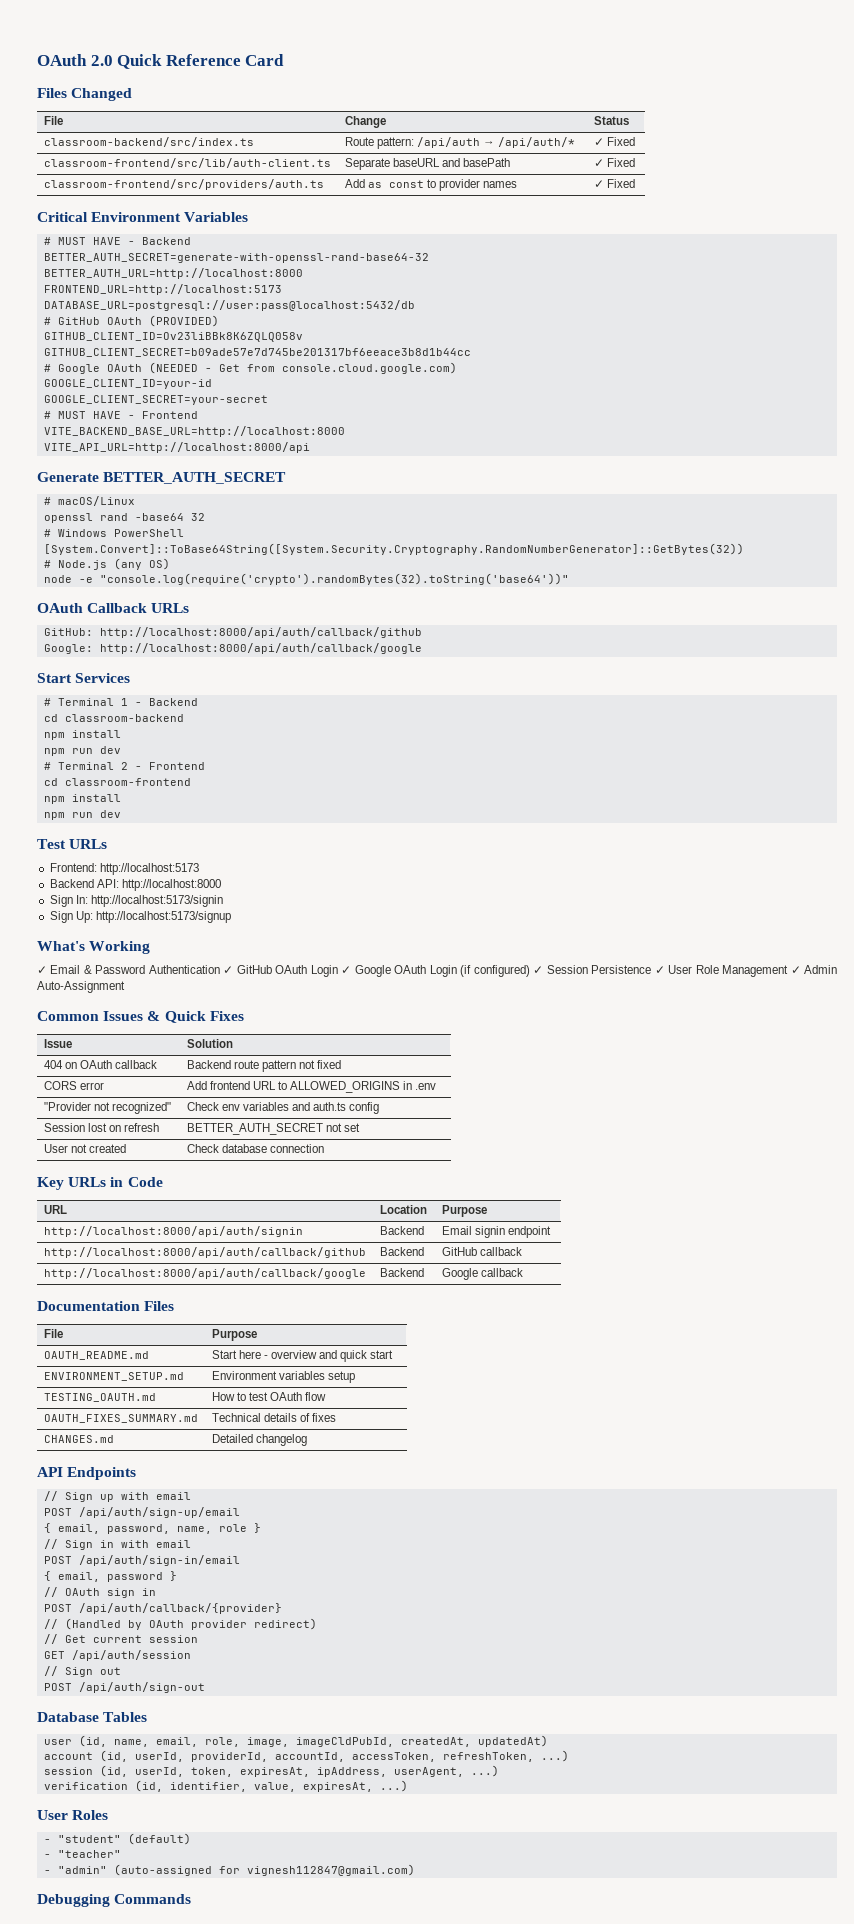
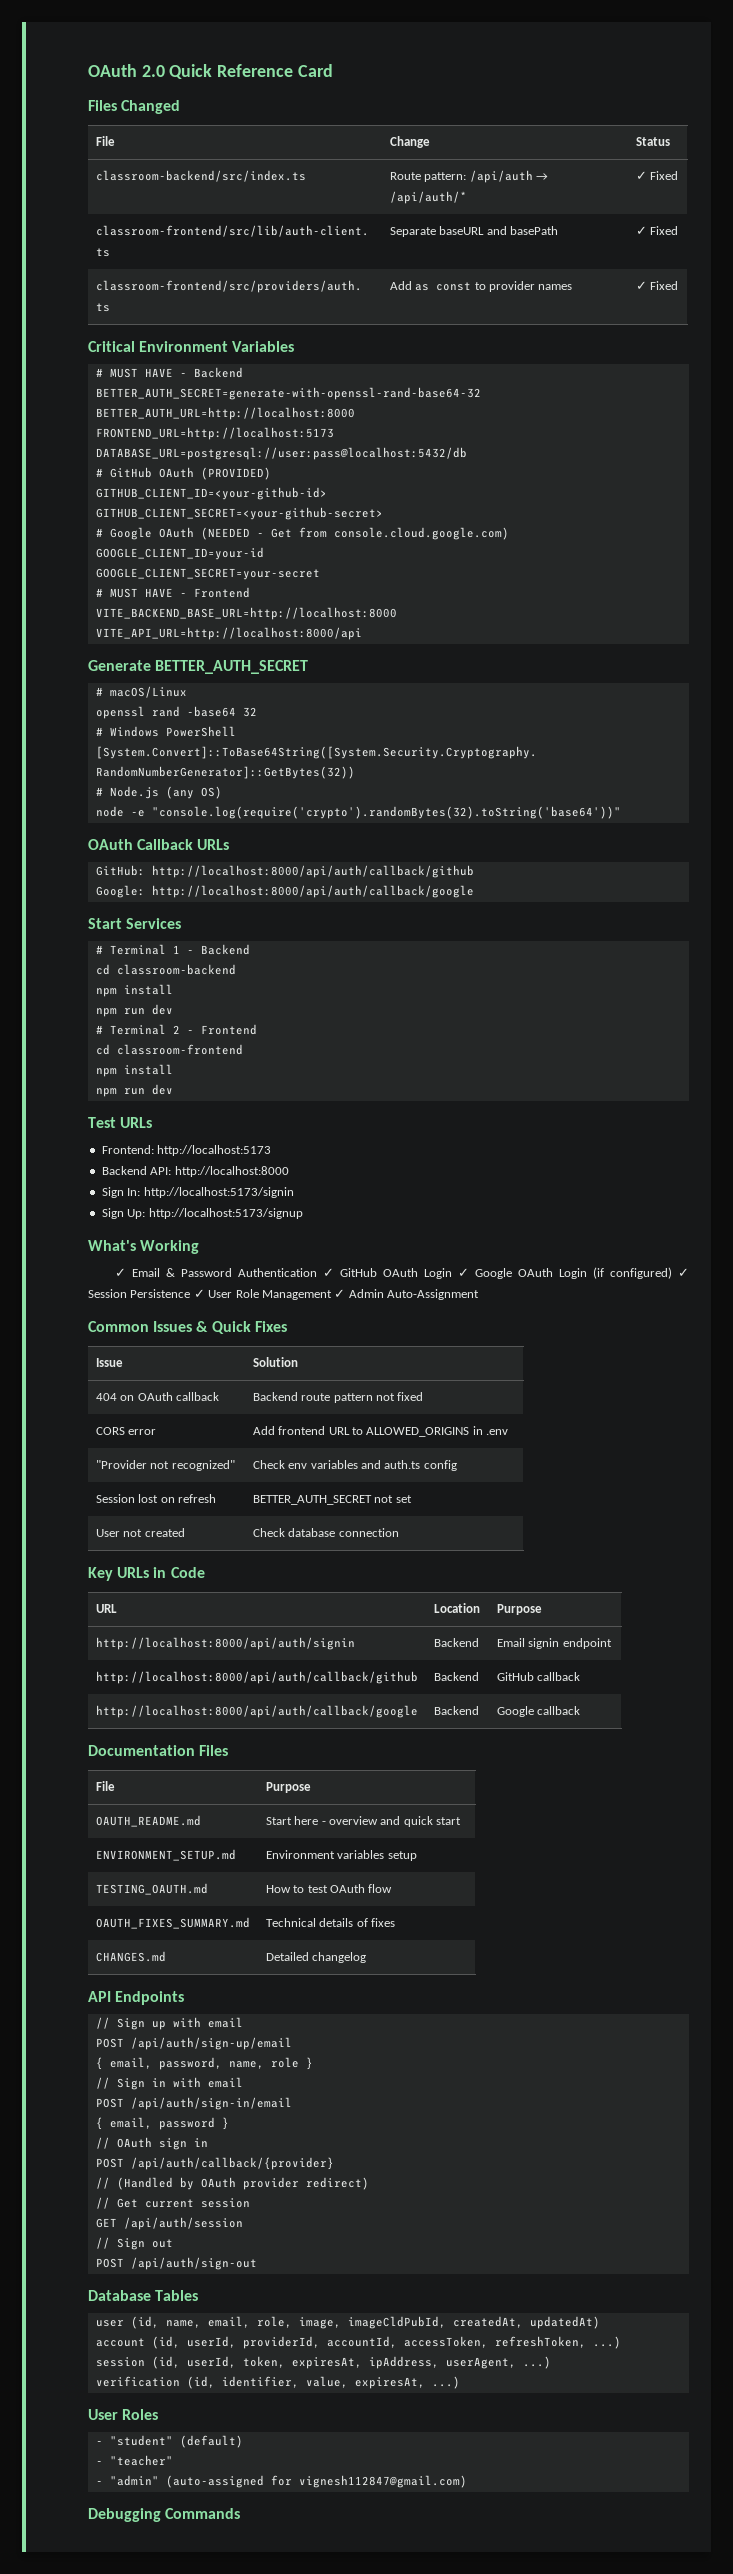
[43,332,303,342] [43,348,471,357] GITHUB_CLIENT_ID=Ov23liBBk8K6ZQLQ058v // GITHUB_CLIENT_SECRET=b09ade57e7d745be201317bf6eeace3b8d1b44cc -> [95,487,327,500] [95,507,383,520] GITHUB_CLIENT_ID=<your-github-id> // GITHUB_CLIENT_SECRET=<your-github-secret>

